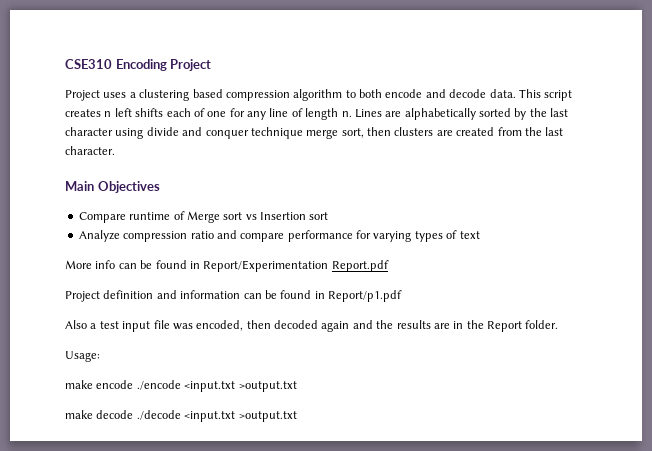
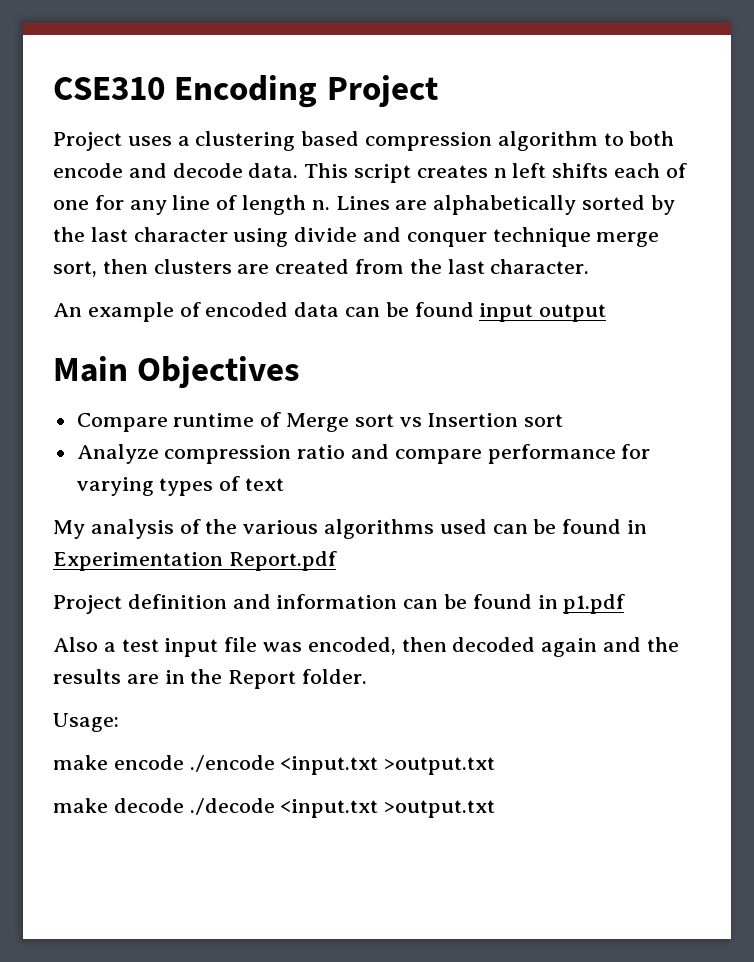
(115, 150) none -> [53,302,607,322] // An example of encoded data can be found input output
[65,260,329,272] More info can be found in Report/Experimentation -> [53,519,648,539] [53,552,223,571] My analysis of the various algorithms used can be found in Experimentation
[328,290,402,302] Report/p1.pdf -> [563,594,626,614] p1.pdf

